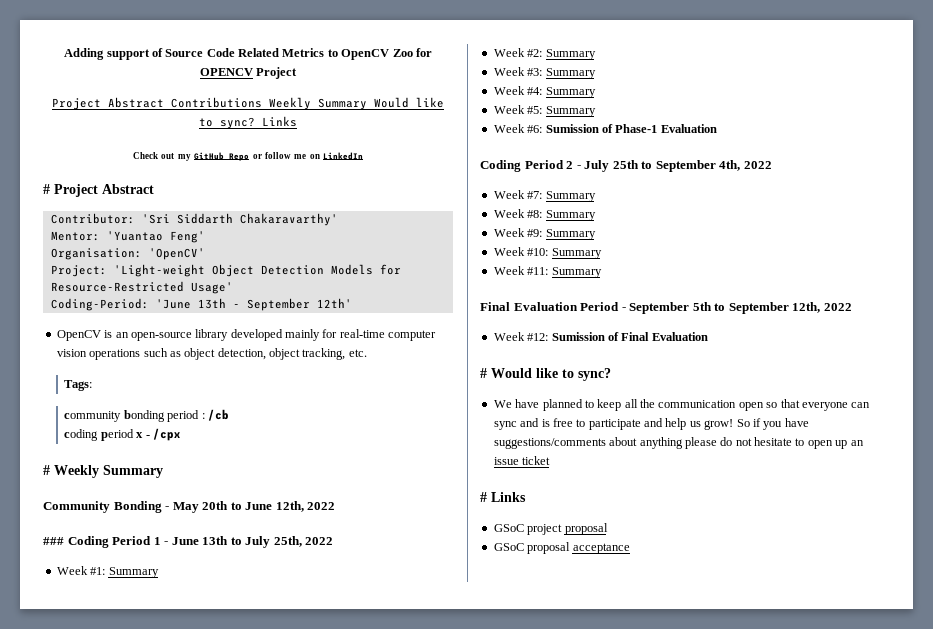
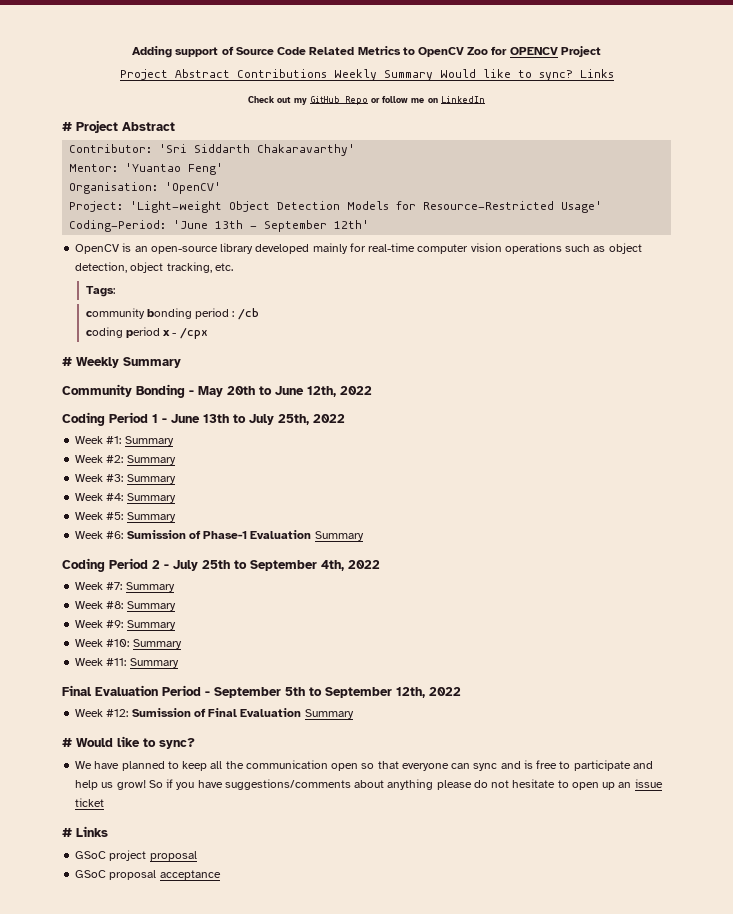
[43,537,64,545] ### -> (372, 390) none
(717, 128) none -> [314,531,364,541] Summary
(708, 336) none -> [304,709,354,719] Summary

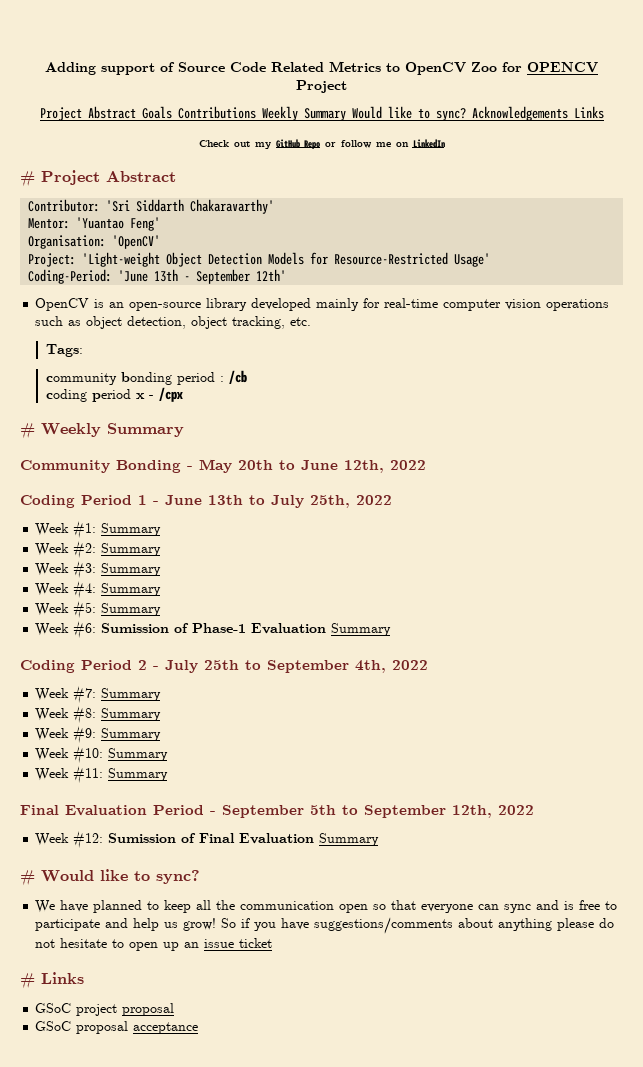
(230, 73) none -> [141,106,172,119] Goals
(573, 75) none -> [471,106,568,121] Acknowledgements

